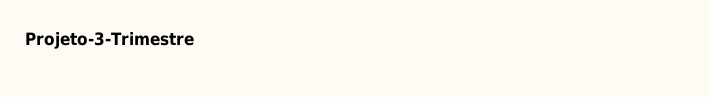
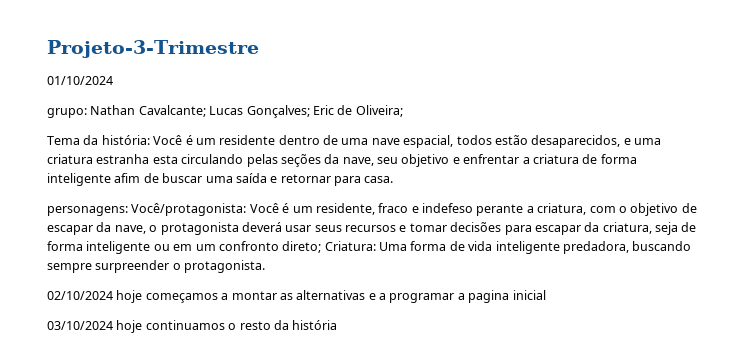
(194, 40) none -> [47,76,113,85] [47,105,403,118] [47,135,661,148] [47,154,637,167] [47,173,394,186] [47,203,697,216] [47,222,697,235] [47,241,692,254] [47,260,266,273] [47,290,546,303] [47,320,338,333] // 01/10/2024 // grupo: Nathan Cavalcante; Lucas Gonçalves; Eric de Oliveira; // Tema da história: Você é um residente dentro de uma nave espacial, todos estão desaparecidos, e uma criatura estranha esta circulando pelas seções da nave, seu objetivo e enfrentar a criatura de forma inteligente afim de buscar uma saída e retornar para casa. // personagens: Você/protagonista: Você é um residente, fraco e indefeso perante a criatura, com o objetivo de escapar da nave, o protagonista deverá usar seus recursos e tomar decisões para escapar da criatura, seja de forma inteligente ou em um confronto direto; Criatura: Uma forma de vida inteligente predadora, buscando sempre surpreender o protagonista. // 02/10/2024 hoje começamos a montar as alternativas e a programar a pagina inicial // 03/10/2024 hoje continuamos o resto da história

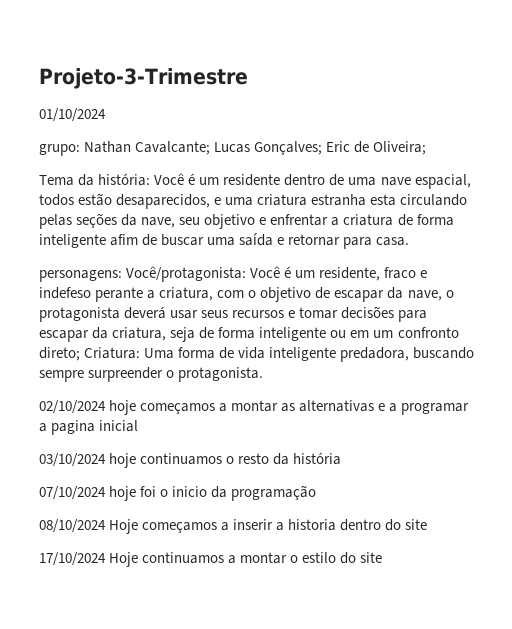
(338, 325) none -> [39,485,317,501] [39,519,428,534] [39,552,383,567] // 07/10/2024 hoje foi o inicio da programação // 08/10/2024 Hoje começamos a inserir a historia dentro do site // 17/10/2024 Hoje continuamos a montar o estilo do site

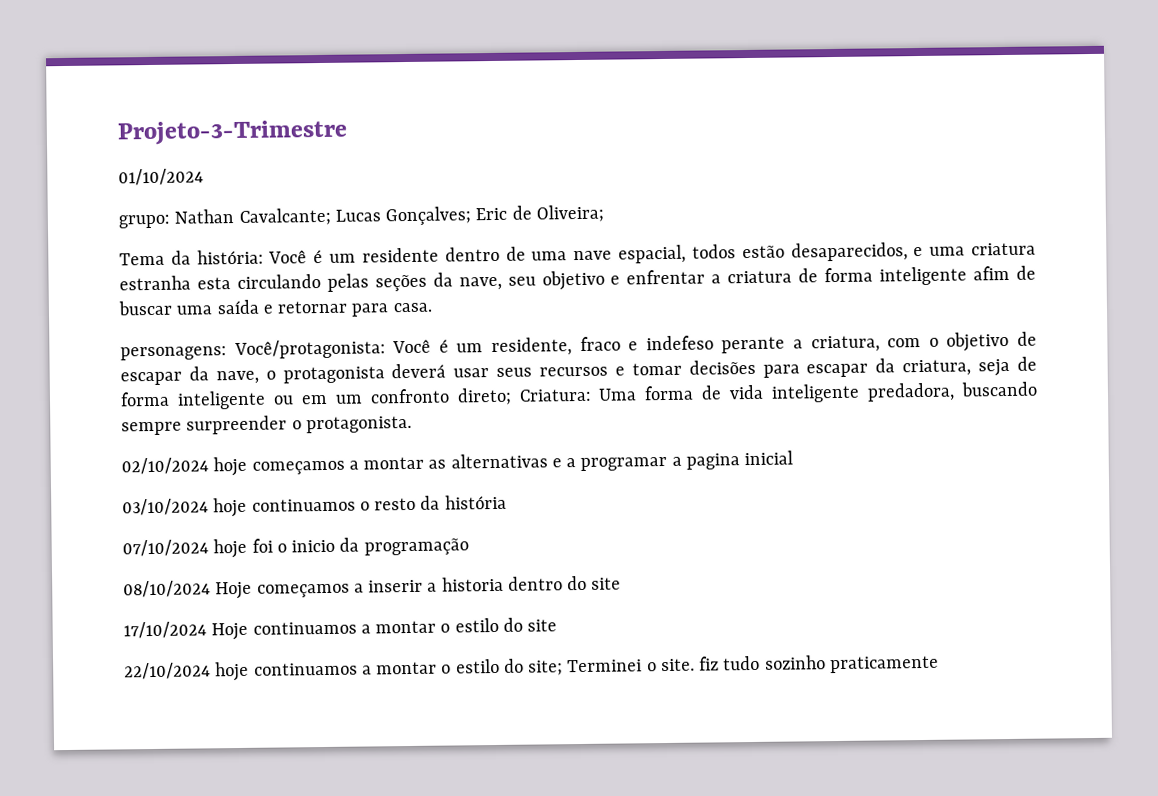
(383, 557) none -> [124,655,939,682] // 22/10/2024 hoje continuamos a montar o estilo do site; Terminei o site. fiz tudo sozinho praticamente

